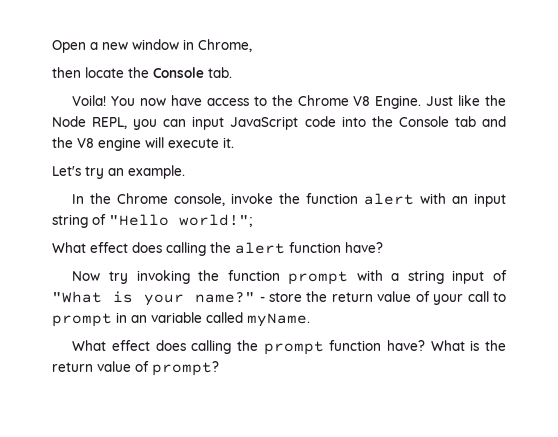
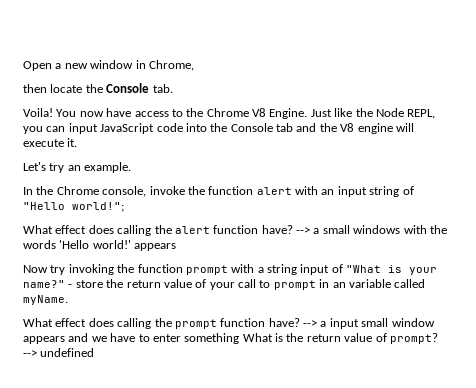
(383, 247) none -> [296,225,447,234] [23,240,177,251] --> a small windows with the words 'Hello world!' appears
(426, 345) none -> [303,318,435,329] [23,333,240,344] --> a input small window appears and we have to enter something
(219, 368) none -> [23,348,95,357] --> undefined

